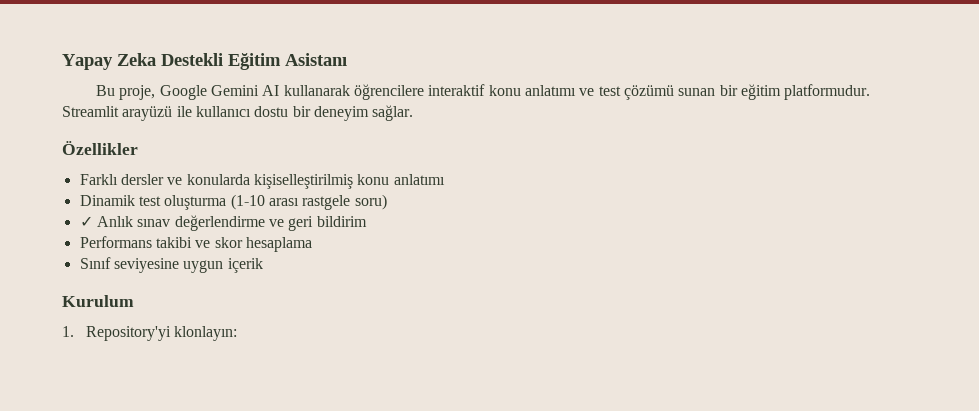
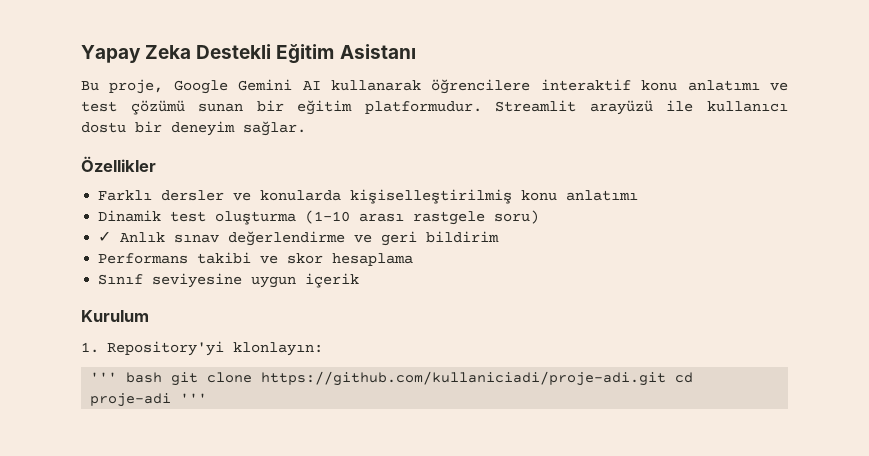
(238, 333) none -> [90,371,694,386] [90,393,208,407] // ''' bash git clone https://github.com/kullaniciadi/proje-adi.git cd proje-adi '''

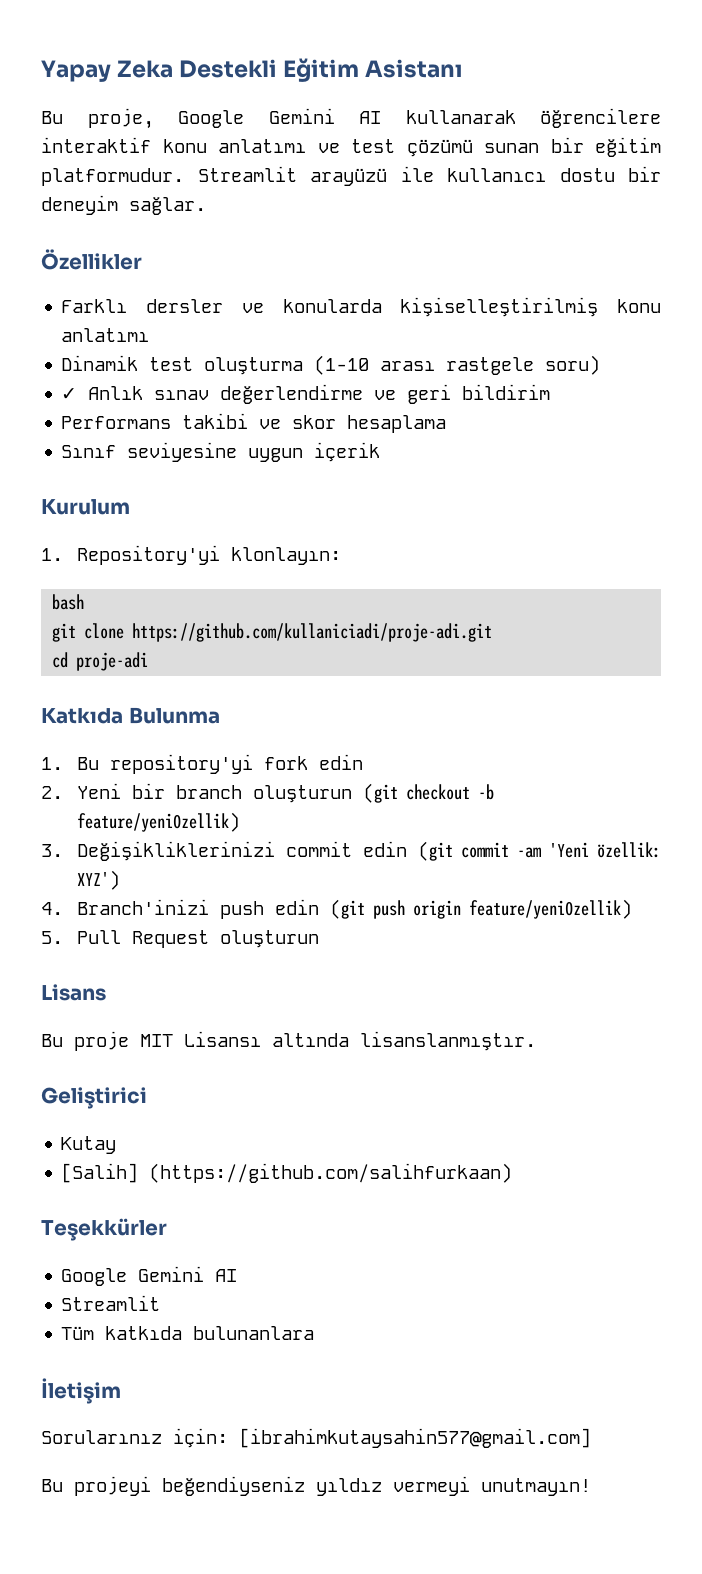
[90,372,118,382] ''' -> (341, 556) none
(163, 377) none -> (85, 602) //
(667, 378) none -> (493, 632) //
[180,393,208,403] ''' -> [41,707,220,724] [41,754,363,774] [41,783,494,803] [76,812,240,832] [41,841,661,861] [76,870,120,890] [41,899,632,919] [41,930,319,948] [41,984,106,1001] [41,1031,536,1051] [41,1087,147,1109] [61,1136,117,1154] [61,1163,513,1183] [41,1218,167,1241] [61,1266,238,1286] [61,1295,161,1311] [61,1326,315,1340] [41,1378,121,1404] [41,1428,591,1448] [41,1476,591,1496] // Katkıda Bulunma // 1. Bu repository'yi fork edin // 2. Yeni bir branch oluşturun (git checkout -b feature/yeniOzellik) // 3. Değişikliklerinizi commit edin (git commit -am 'Yeni özellik: XYZ') // 4. Branch'inizi push edin (git push origin feature/yeniOzellik) // 5. Pull Request oluşturun // Lisans // Bu proje MIT Lisansı altında lisanslanmıştır. // Geliştirici // Kutay // [Salih] (https://github.com/salihfurkaan) // Teşekkürler // Google Gemini AI // Streamlit // Tüm katkıda bulunanlara // İletişim // Sorularınız için: [ibrahimkutaysahin577@gmail.com] // Bu projeyi beğendiyseniz yıldız vermeyi unutmayın!

